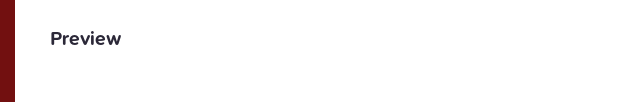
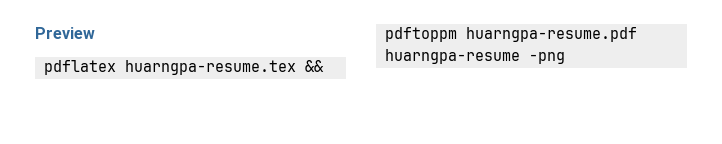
(122, 38) none -> [44,60,324,75] [385,27,637,42] [385,49,565,64] // pdflatex huarngpa-resume.tex && pdftoppm huarngpa-resume.pdf huarngpa-resume -png

